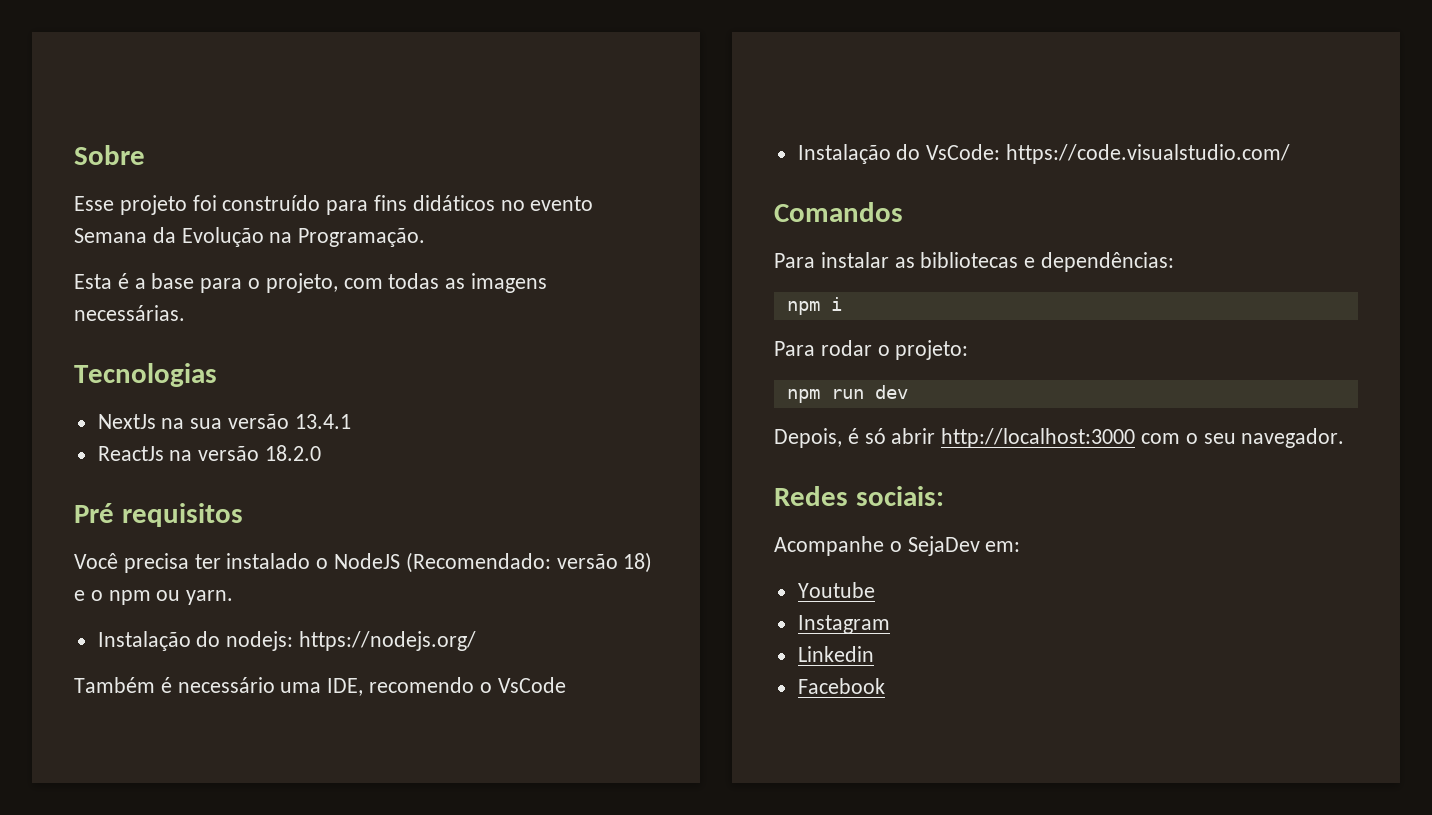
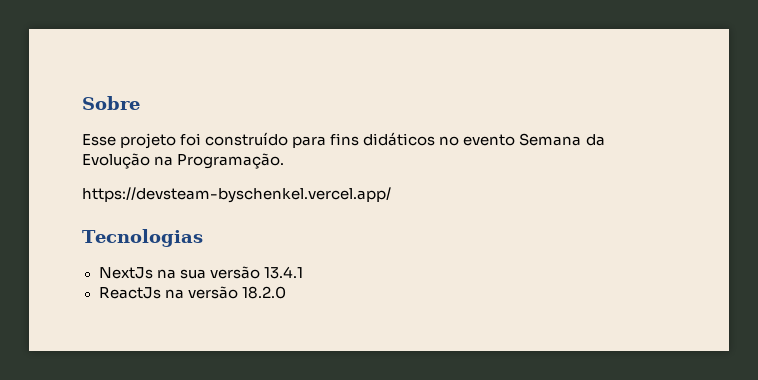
[74,273,548,293] [74,305,185,321] Esta é a base para o projeto, com todas as imagens necessárias. -> [82,187,391,203] https://devsteam-byschenkel.vercel.app/
[74,503,243,527] [74,552,653,573] [74,590,234,605] [97,631,477,651] [74,677,566,696] [797,144,1291,164] [774,202,903,222] [774,252,1175,272] [786,297,842,315] [774,340,969,360] [786,385,908,403] [774,428,1345,448] [774,486,944,506] [774,536,1021,556] [797,582,875,598] [797,615,890,634] [797,646,874,662] [797,678,885,694] // Pré requisitos // Você precisa ter instalado o NodeJS (Recomendado: versão 18) e o npm ou yarn. // Instalação do nodejs: https://nodejs.org/ // Também é necessário uma IDE, recomendo o VsCode // Instalação do VsCode: https://code.visualstudio.com/ // Comandos // Para instalar as bibliotecas e dependências: // npm i // Para rodar o projeto: // npm run dev // Depois, é só abrir http://localhost:3000 com o seu navegador. // Redes sociais: // Acompanhe o SejaDev em: // Youtube // Instagram // Linkedin // Facebook -> (286, 292) none

